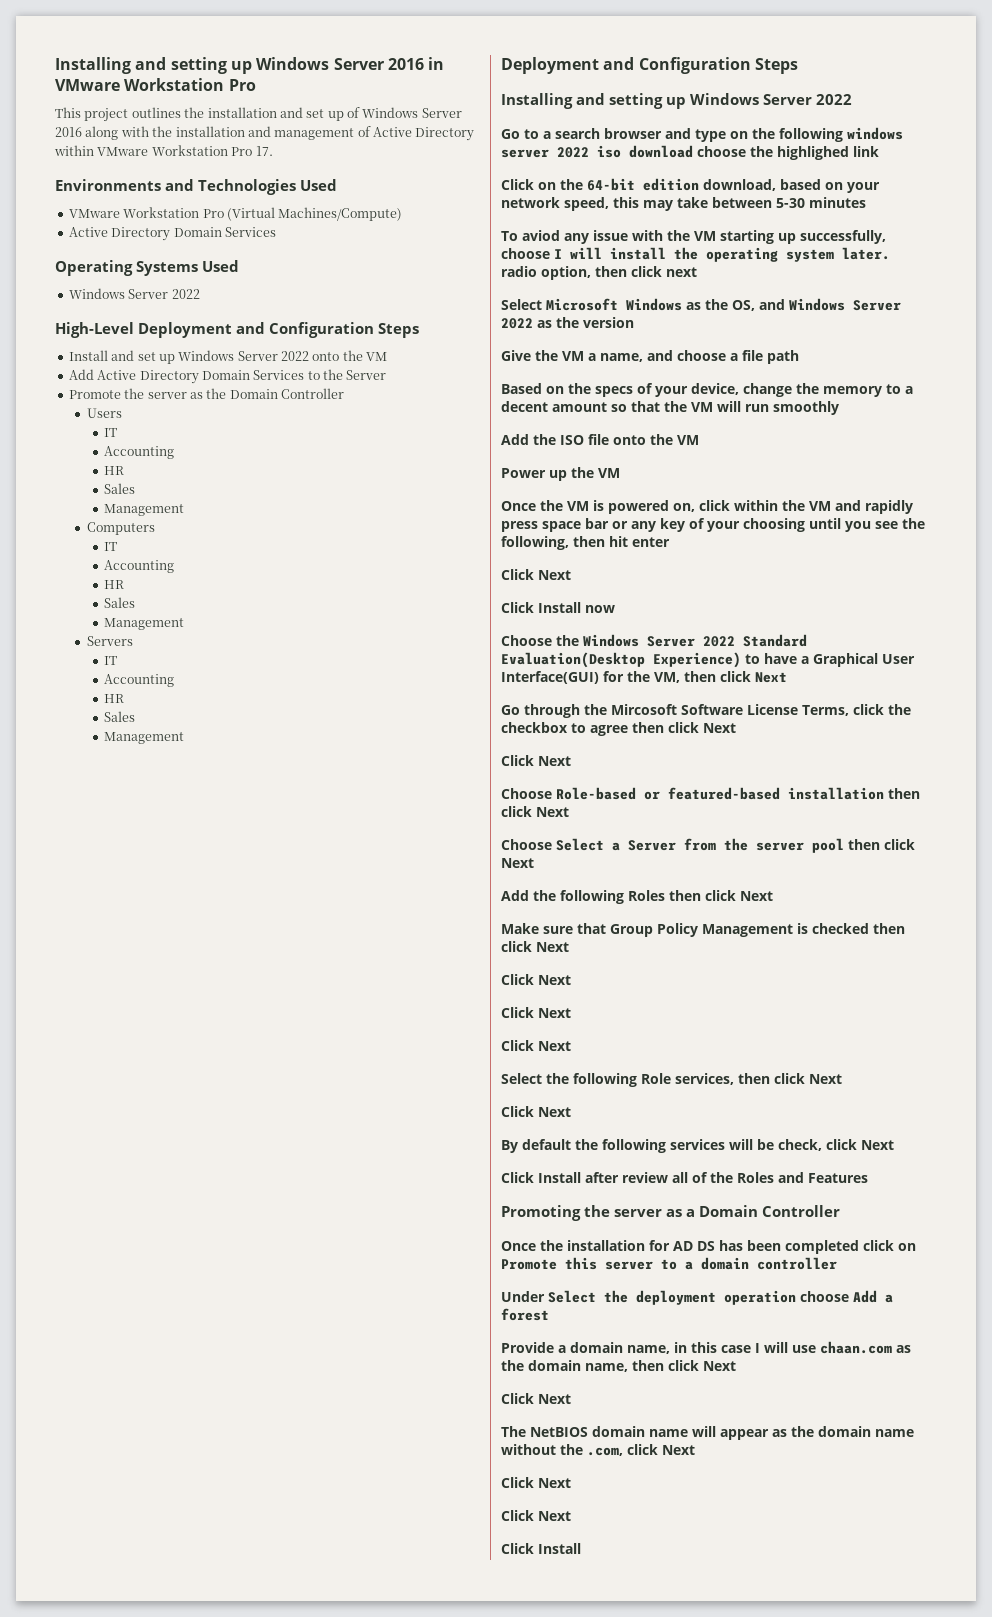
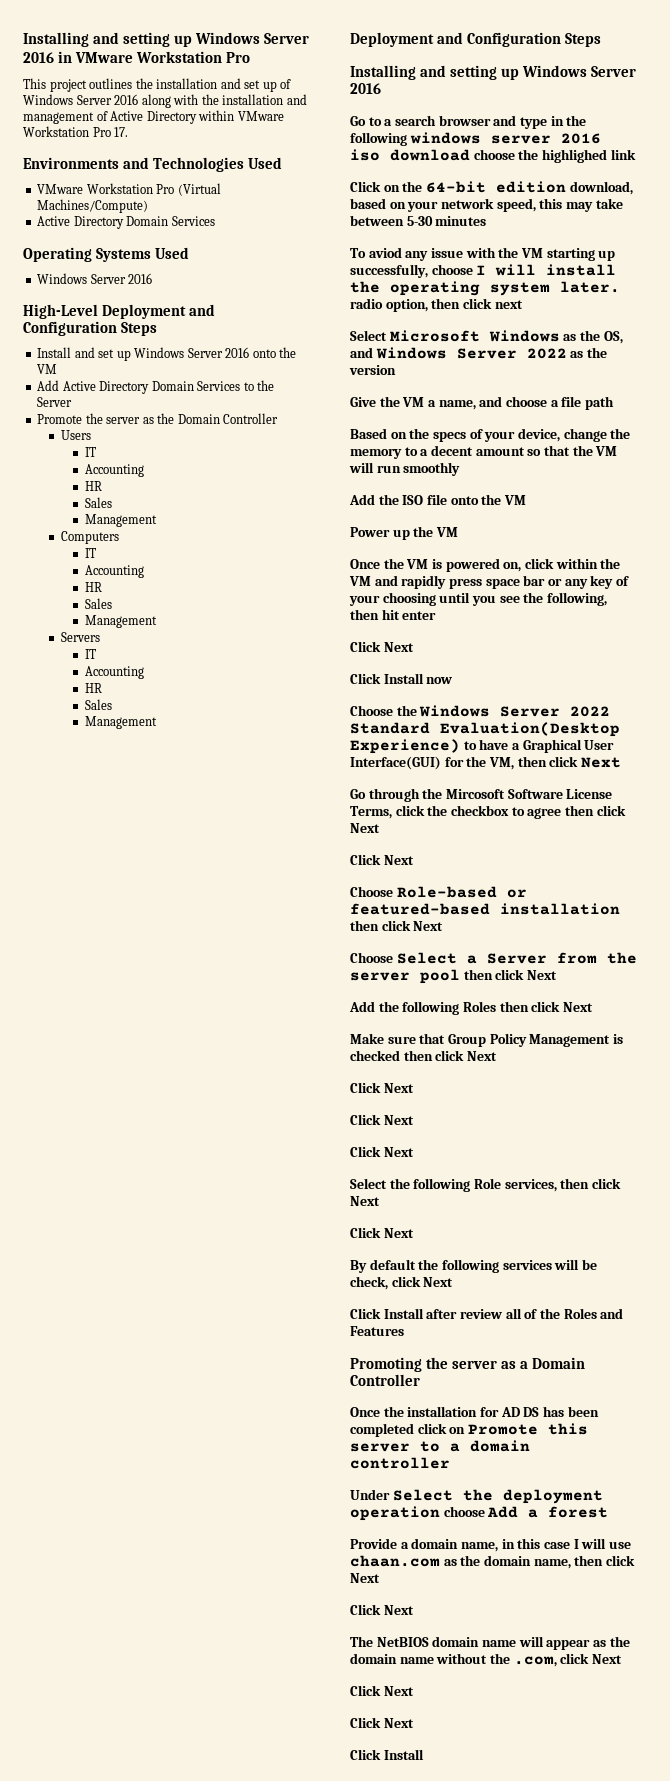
[171,289,200,299] 2022 -> [128,273,153,284] 2016
[281,351,309,361] 2022 -> [225,347,250,358] 2016
[816,94,853,105] 2022 -> [350,83,381,94] 2016
[730,131,748,139] on -> [550,116,564,126] in
[557,147,589,158] 2022 -> [560,133,601,144] 2016

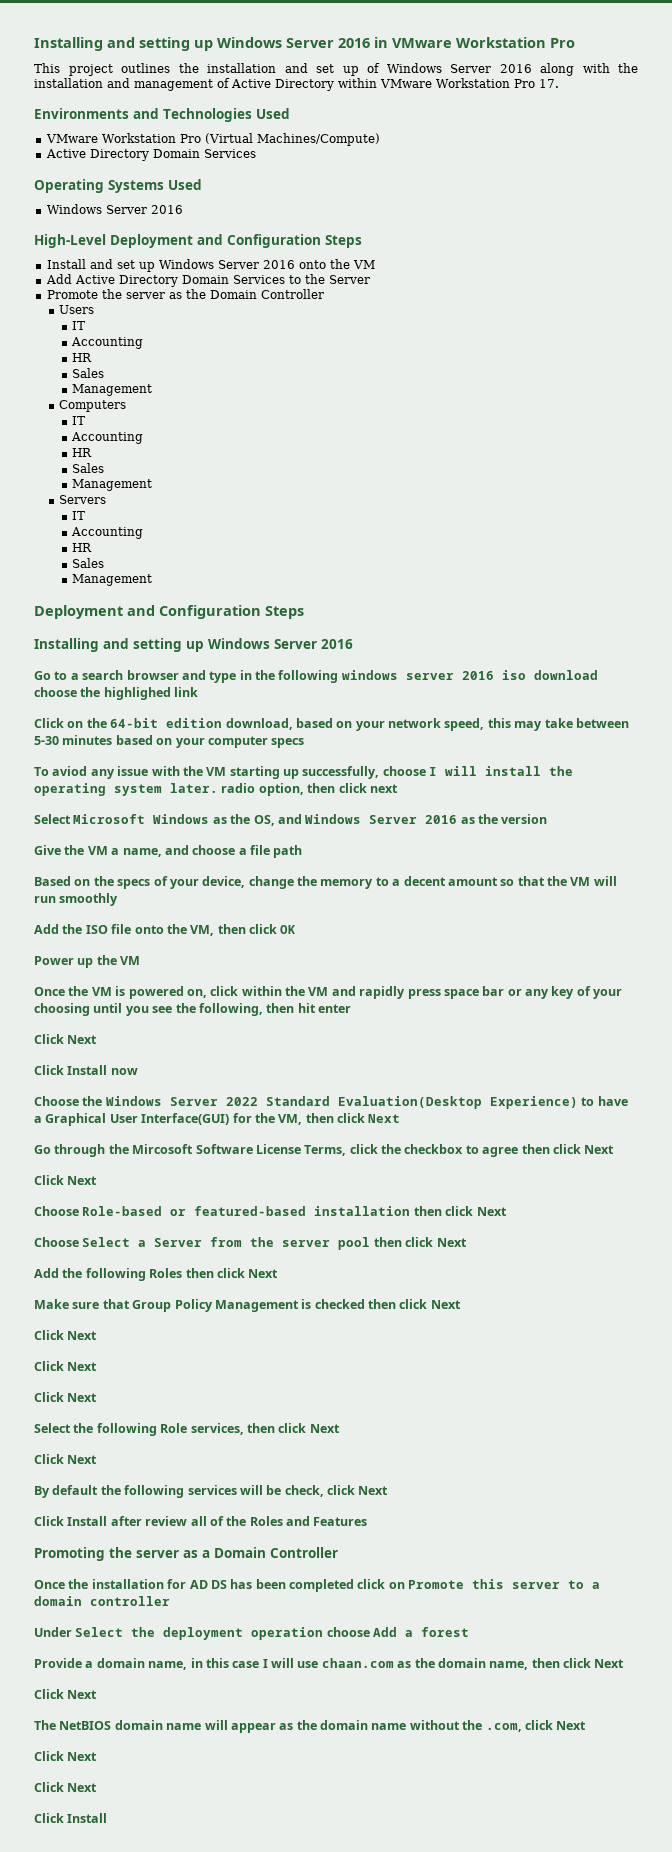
(487, 221) none -> [115,735,305,748] based on your computer specs
[526,348,567,359] 2022 -> [425,815,458,824] 2016
[503,495,526,505] VM -> [190,924,297,936] VM, then click OK

